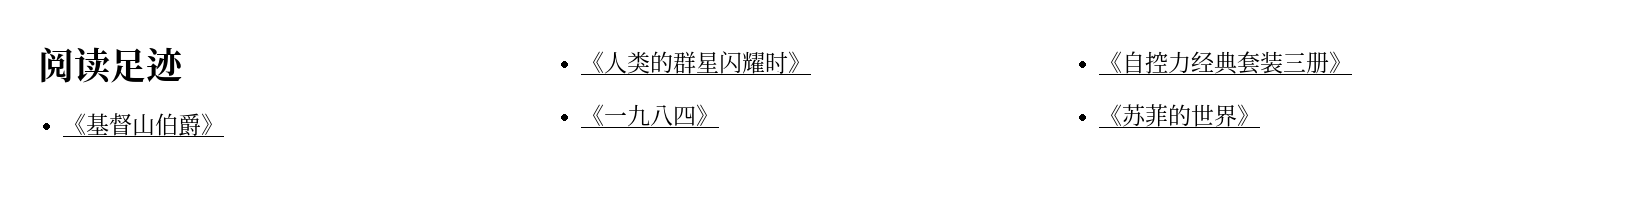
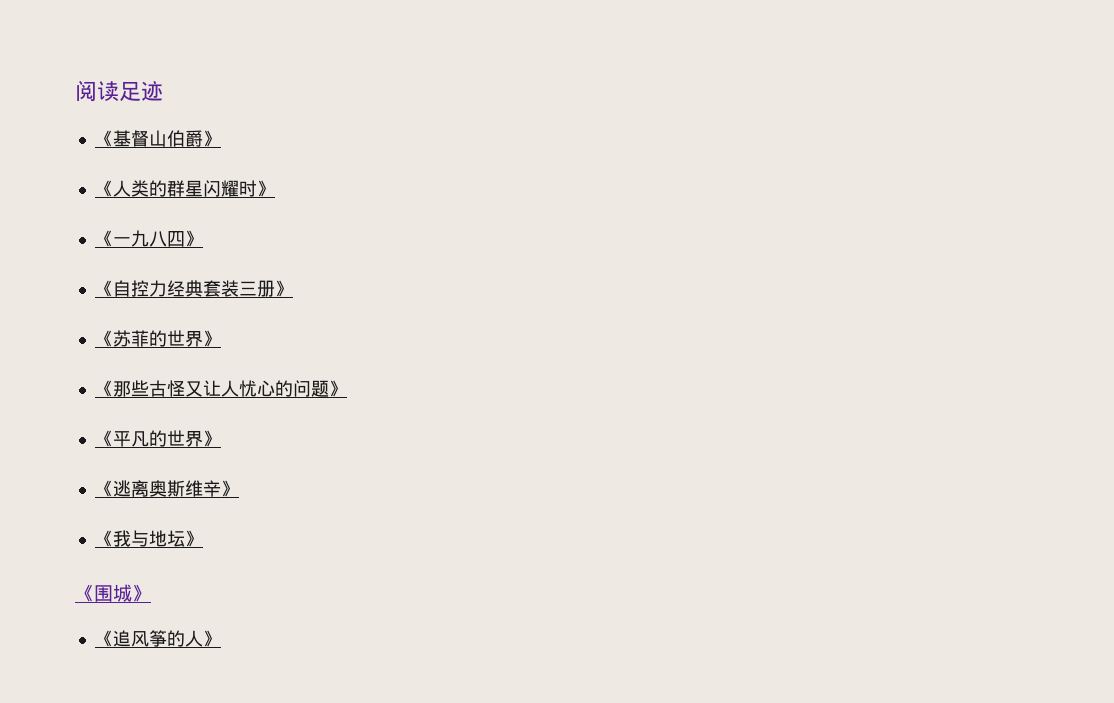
(1261, 115) none -> [94,380,347,397] [94,430,221,447] [94,480,239,497] [94,530,203,547] [75,584,151,602] [94,630,221,647] // 《那些古怪又让人忧心的问题》 // 《平凡的世界》 // 《逃离奥斯维辛》 // 《我与地坛》 // 《围城》 // 《追风筝的人》

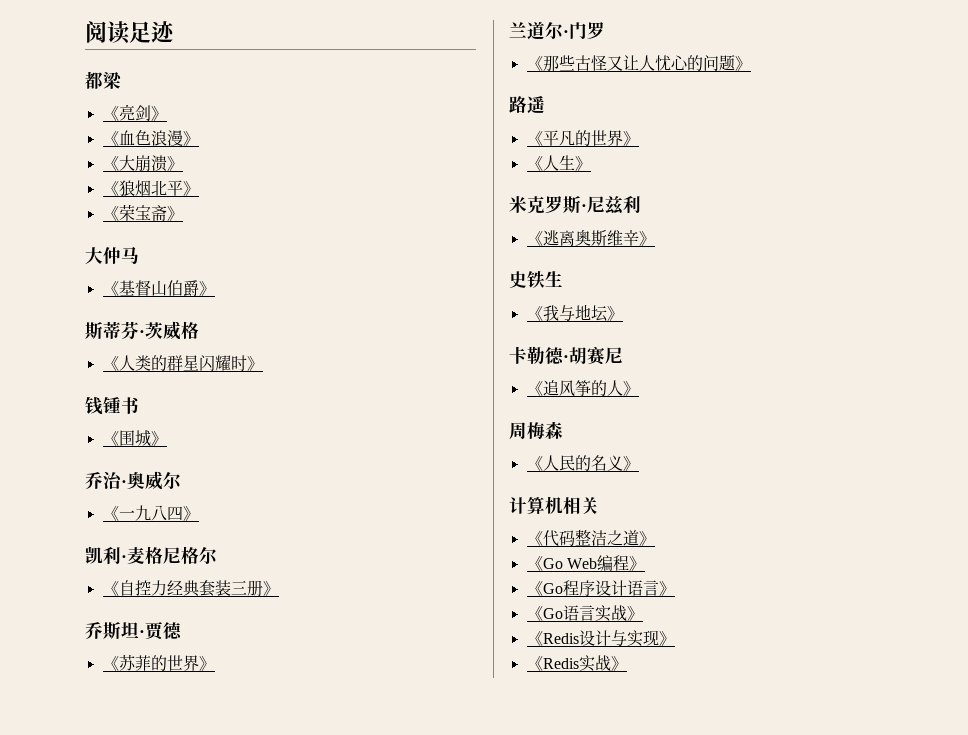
(163, 91) none -> [85,71,122,89] [102,104,167,121] [102,130,199,146] [102,155,183,172] [102,180,199,196] [102,204,183,221] [85,246,139,265] // 都梁 // 《亮剑》 // 《血色浪漫》 // 《大崩溃》 // 《狼烟北平》 // 《荣宝斋》 // 大仲马
(221, 138) none -> [85,321,199,340] // 斯蒂芬·茨威格
(275, 188) none -> [85,396,139,415] [102,430,167,447] [85,471,182,490] // 钱锺书 // 《围城》 // 乔治·奥威尔
(203, 238) none -> [85,546,218,565] // 凯利·麦格尼格尔
(293, 288) none -> [85,621,182,640] // 乔斯坦·贾德
(221, 338) none -> [509,21,605,40] // 兰道尔·门罗
(347, 388) none -> [509,96,545,114] // 路遥
(221, 438) none -> [526,155,591,171] [509,196,641,215] // 《人生》 // 米克罗斯·尼兹利
(239, 488) none -> [509,271,563,288] // 史铁生
[75,584,151,602] 《围城》 -> [509,346,623,366] 卡勒德·胡赛尼
(221, 638) none -> [509,421,563,440] [526,455,639,471] [509,496,599,515] [526,529,655,547] [526,555,645,571] [526,580,675,596] [526,605,643,622] [526,630,675,647] [526,655,627,672] // 周梅森 // 《人民的名义》 // 计算机相关 // 《代码整洁之道》 // 《Go Web编程》 // 《Go程序设计语言》 // 《Go语言实战》 // 《Redis设计与实现》 // 《Redis实战》

